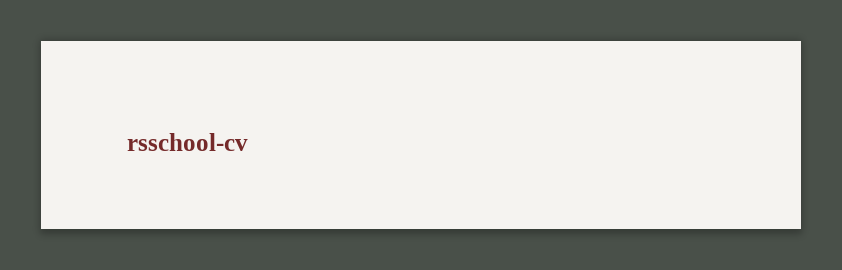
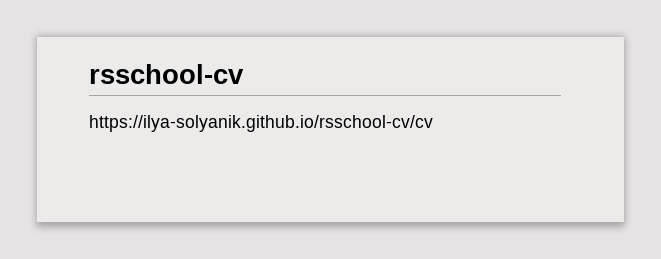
(248, 142) none -> [89,115,433,132] // https://ilya-solyanik.github.io/rsschool-cv/cv

